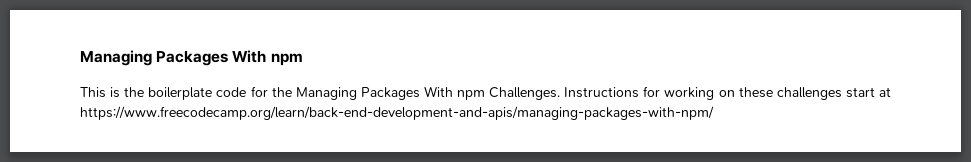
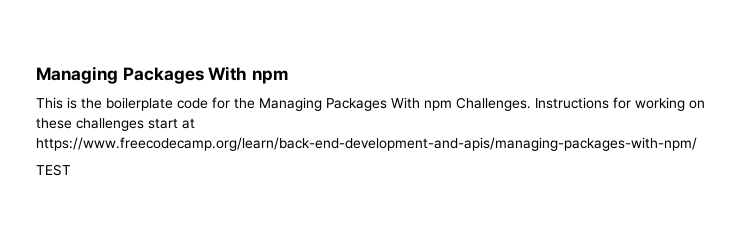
(714, 113) none -> [36,164,71,176] // TEST

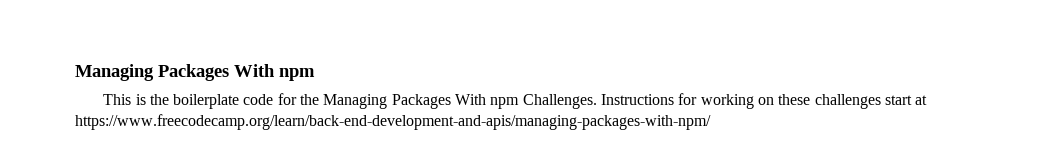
[36,164,71,176] // TEST -> (711, 122) none

